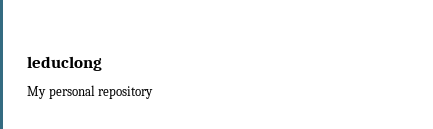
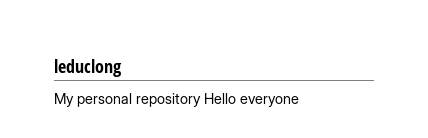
(154, 92) none -> [204,93,299,107] Hello everyone

